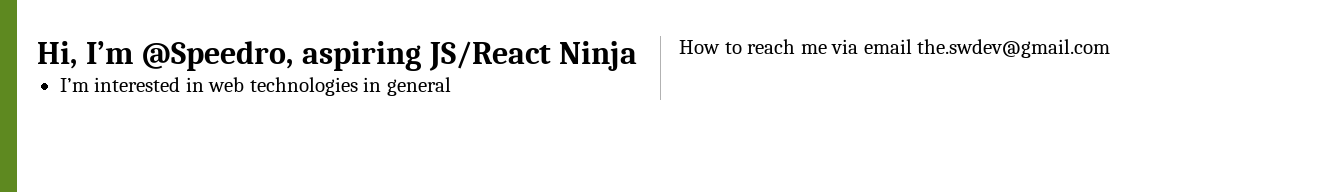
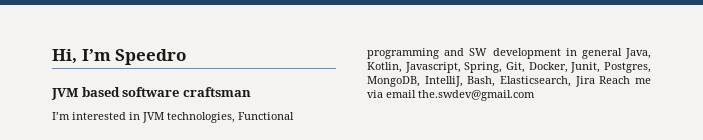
[142,41,638,71] [59,77,451,96] [679,39,796,54] @Speedro, aspiring JS/React Ninja // I’m interested in web technologies in general // How to reach -> [115,49,187,65] [51,87,251,100] [52,112,294,123] [367,48,651,59] [367,62,651,73] [367,76,631,87] Speedro // JVM based software craftsman // I’m interested in JVM technologies, Functional programming and SW development in general Java, Kotlin, Javascript, Spring, Git, Docker, Junit, Postgres, MongoDB, IntelliJ, Bash, Elasticsearch, Jira Reach

